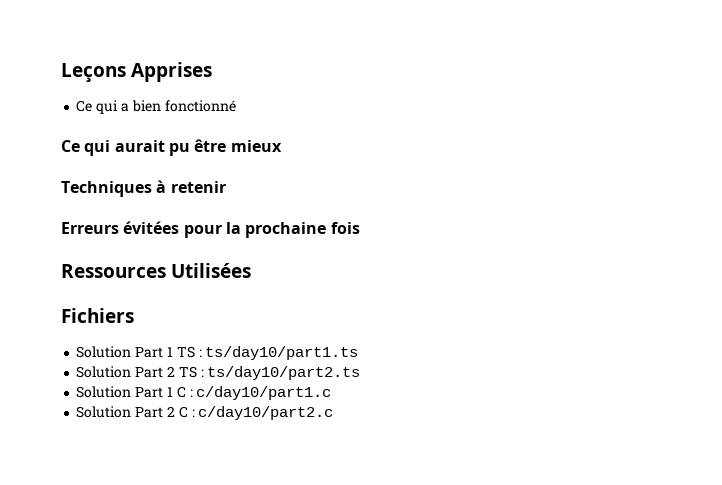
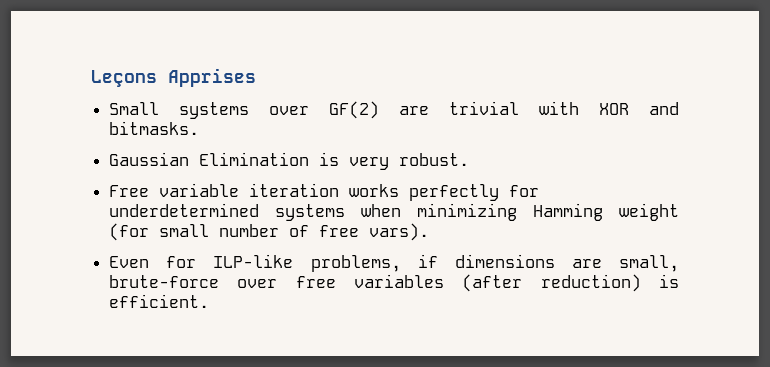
[76,100,237,114] [61,139,282,156] [61,180,226,197] [61,221,360,238] [61,263,252,278] [61,308,134,323] [76,346,359,360] [76,366,361,380] [76,386,332,400] [76,406,334,420] Ce qui a bien fonctionné // Ce qui aurait pu être mieux // Techniques à retenir // Erreurs évitées pour la prochaine fois // Ressources Utilisées // Fichiers // Solution Part 1 TS : ts/day10/part1.ts // Solution Part 2 TS : ts/day10/part2.ts // Solution Part 1 C : c/day10/part1.c // Solution Part 2 C : c/day10/part2.c -> [109,101,679,119] [109,121,200,135] [109,152,470,170] [109,183,540,201] [109,203,680,221] [109,223,430,241] [109,254,679,272] [109,274,679,292] [109,294,210,308] Small systems over GF(2) are trivial with XOR and bitmasks. // Gaussian Elimination is very robust. // Free variable iteration works perfectly for underdetermined systems when minimizing Hamming weight (for small number of free vars). // Even for ILP-like problems, if dimensions are small, brute-force over free variables (after reduction) is efficient.

